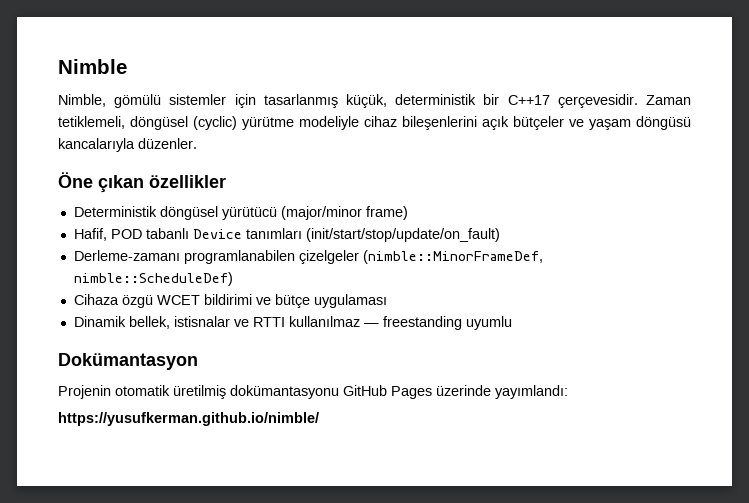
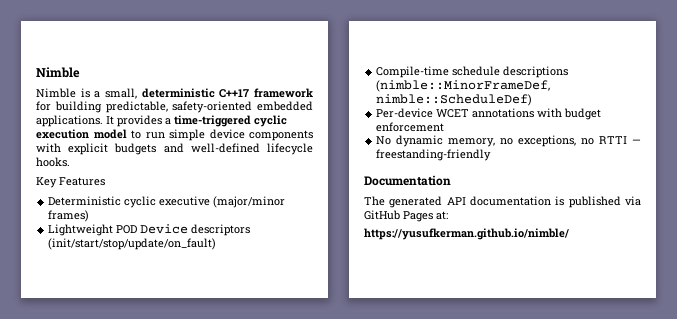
[58,94,691,108] [58,116,691,130] [58,138,197,152] [58,172,226,193] [73,206,408,220] [73,228,500,242] [73,250,543,264] [73,272,233,286] [73,294,387,308] [73,316,512,330] [58,353,198,370] [58,385,568,399] Nimble, gömülü sistemler için tasarlanmış küçük, deterministik bir C++17 çerçevesidir. Zaman tetiklemeli, döngüsel (cyclic) yürütme modeliyle cihaz bileşenlerini açık bütçeler ve yaşam döngüsü kancalarıyla düzenler. // Öne çıkan özellikler // Deterministik döngüsel yürütücü (major/minor frame) // Hafif, POD tabanlı Device tanımları (init/start/stop/update/on_fault) // Derleme-zamanı programlanabilen çizelgeler (nimble::MinorFrameDef, nimble::ScheduleDef) // Cihaza özgü WCET bildirimi ve bütçe uygulaması // Dinamik bellek, istisnalar ve RTTI kullanılmaz — freestanding uyumlu // Dokümantasyon // Projenin otomatik üretilmiş dokümantasyonu GitHub Pages üzerinde yayımlandı: -> [36,88,313,99] [36,101,313,113] [36,115,287,127] [36,129,313,141] [36,143,313,155] [36,157,70,167] [36,177,105,188] [48,196,286,208] [48,210,90,222] [48,224,251,236] [48,238,217,250] [376,66,569,78] [376,80,551,92] [376,94,533,106] [376,108,602,120] [376,122,445,132] [376,135,641,147] [376,149,492,161] [364,175,451,186] [364,196,641,208] [364,210,448,222] Nimble is a small, deterministic C++17 framework for building predictable, safety-oriented embedded applications. It provides a time-triggered cyclic execution model to run simple device components with explicit budgets and well-defined lifecycle hooks. // Key Features // Deterministic cyclic executive (major/minor frames) // Lightweight POD Device descriptors (init/start/stop/update/on_fault) // Compile-time schedule descriptions (nimble::MinorFrameDef, nimble::ScheduleDef) // Per-device WCET annotations with budget enforcement // No dynamic memory, no exceptions, no RTTI — freestanding-friendly // Documentation // The generated API documentation is published via GitHub Pages at:

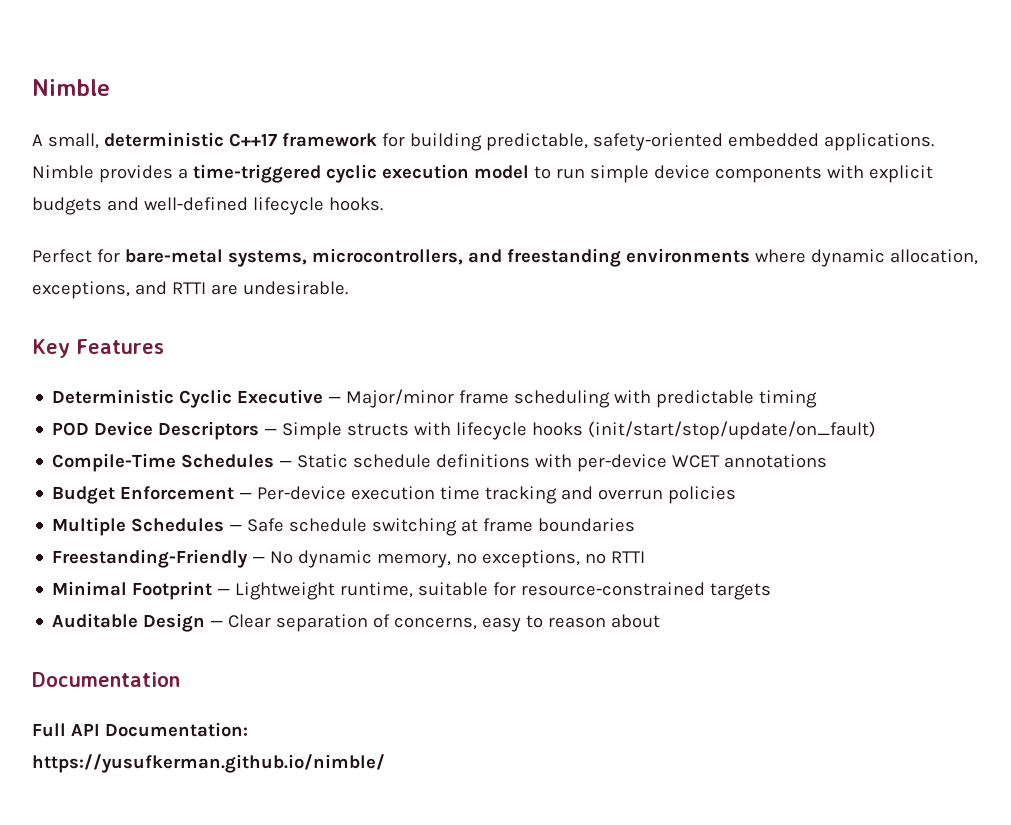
[36,88,101,98] Nimble is a -> [32,134,43,146] A
[106,116,114,125] It -> [32,165,94,179] Nimble
[36,177,105,188] [48,196,286,208] [48,210,90,222] [48,224,251,236] [48,238,217,250] [376,66,569,78] [376,80,551,92] [376,94,533,106] [376,108,602,120] [376,122,445,132] Key Features // Deterministic cyclic executive (major/minor frames) // Lightweight POD Device descriptors (init/start/stop/update/on_fault) // Compile-time schedule descriptions (nimble::MinorFrameDef, nimble::ScheduleDef) // Per-device WCET annotations with budget enforcement // -> [32,248,978,267] [32,281,348,299] [32,339,164,358] [52,389,818,408] [52,421,877,440] [52,453,828,472] [52,486,737,504] [52,517,636,536] [52,549,266,568] Perfect for bare-metal systems, microcontrollers, and freestanding environments where dynamic allocation, exceptions, and RTTI are undesirable. // Key Features // Deterministic Cyclic Executive — Major/minor frame scheduling with predictable timing // POD Device Descriptors — Simple structs with lifecycle hooks (init/start/stop/update/on_fault) // Compile-Time Schedules — Static schedule definitions with per-device WCET annotations // Budget Enforcement — Per-device execution time tracking and overrun policies // Multiple Schedules — Safe schedule switching at frame boundaries // Freestanding-Friendly —
[632,139,641,144] [376,149,492,161] [364,175,451,186] [364,196,641,208] [364,210,448,222] — freestanding-friendly // Documentation // The generated API documentation is published via GitHub Pages at: -> [52,581,772,600] [52,613,661,632] [32,672,180,687] [32,722,248,737] // Minimal Footprint — Lightweight runtime, suitable for resource-constrained targets // Auditable Design — Clear separation of concerns, easy to reason about // Documentation // Full API Documentation:

